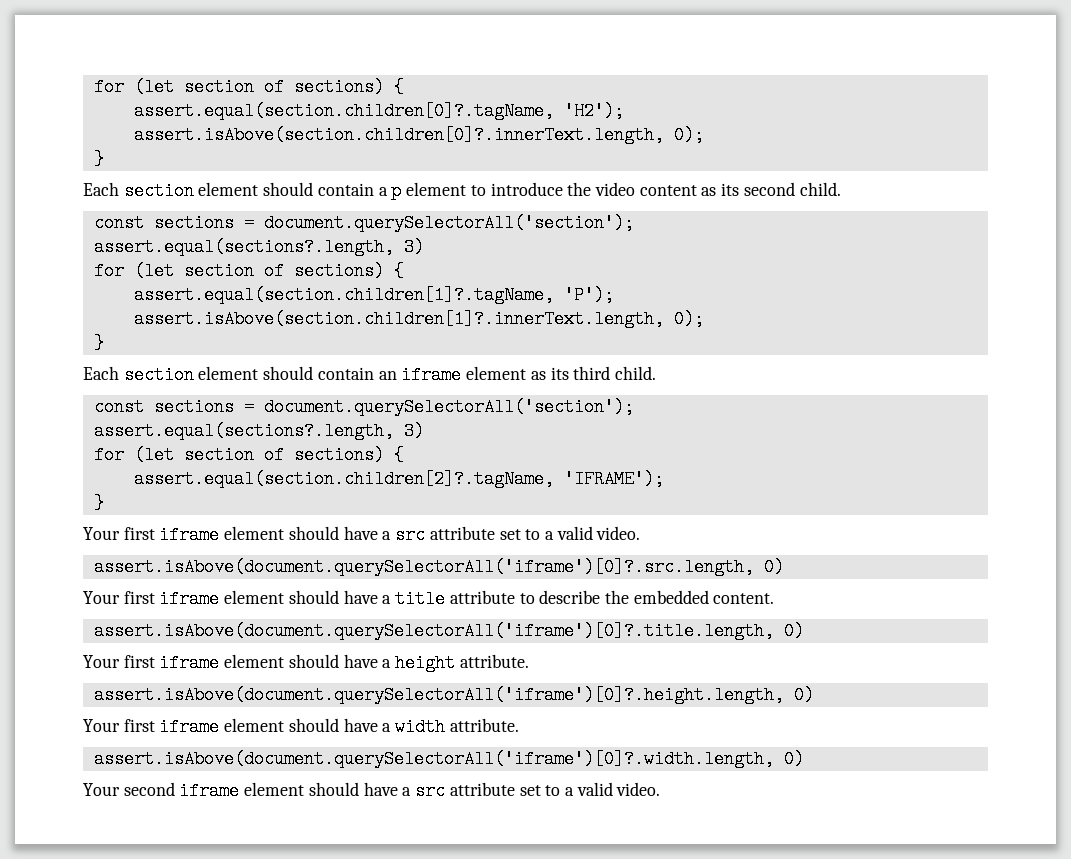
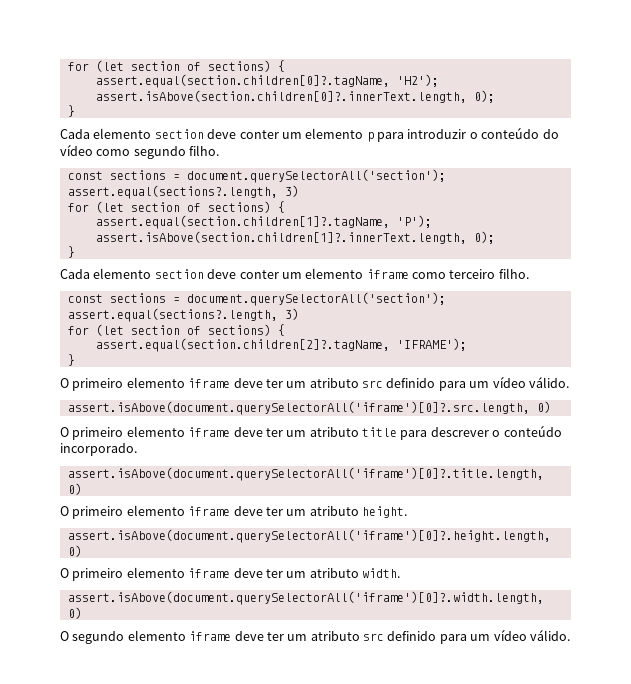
[83,182,841,200] Each section element should contain a p element to introduce the video content as its second child. -> [60,127,559,142] [60,144,220,159] Cada elemento section deve conter um elemento p para introduzir o conteúdo do vídeo como segundo filho.
[83,366,656,384] Each section element should contain an iframe element as its third child. -> [60,268,529,279] Cada elemento section deve conter um elemento iframe como terceiro filho.
[83,526,641,544] [93,558,784,576] [83,590,775,608] [93,622,804,640] [83,654,529,672] [93,686,814,704] [83,718,519,736] [93,750,804,768] [83,782,661,800] Your first iframe element should have a src attribute set to a valid video. // assert.isAbove(document.querySelectorAll('iframe')[0]?.src.length, 0) // Your first iframe element should have a title attribute to describe the embedded content. // assert.isAbove(document.querySelectorAll('iframe')[0]?.title.length, 0) // Your first iframe element should have a height attribute. // assert.isAbove(document.querySelectorAll('iframe')[0]?.height.length, 0) // Your first iframe element should have a width attribute. // assert.isAbove(document.querySelectorAll('iframe')[0]?.width.length, 0) // Your second iframe element should have a src attribute set to a valid video. -> [60,376,569,391] [67,401,551,415] [60,425,562,440] [60,443,137,456] [67,467,544,481] [67,483,82,495] [60,505,407,519] [67,529,551,543] [67,545,82,557] [60,567,400,581] [67,591,544,605] [67,607,82,619] [60,629,570,644] O primeiro elemento iframe deve ter um atributo src definido para um vídeo válido. // assert.isAbove(document.querySelectorAll('iframe')[0]?.src.length, 0) // O primeiro elemento iframe deve ter um atributo title para descrever o conteúdo incorporado. // assert.isAbove(document.querySelectorAll('iframe')[0]?.title.length, 0) // O primeiro elemento iframe deve ter um atributo height. // assert.isAbove(document.querySelectorAll('iframe')[0]?.height.length, 0) // O primeiro elemento iframe deve ter um atributo width. // assert.isAbove(document.querySelectorAll('iframe')[0]?.width.length, 0) // O segundo elemento iframe deve ter um atributo src definido para um vídeo válido.

